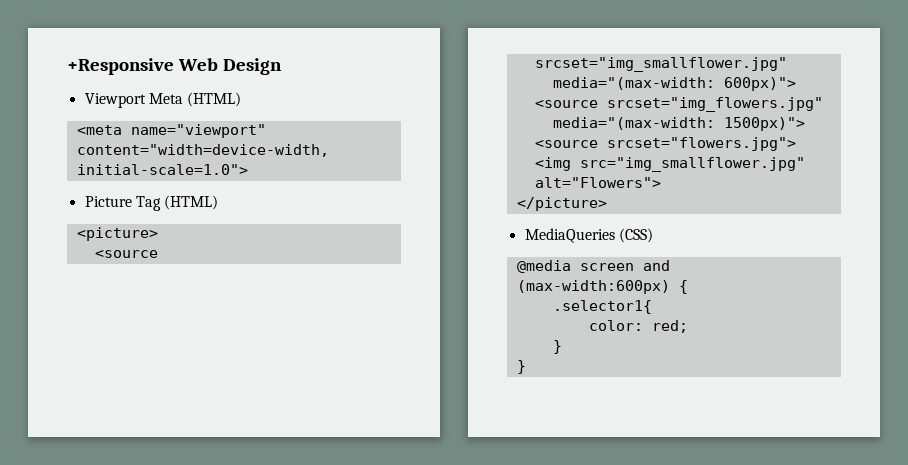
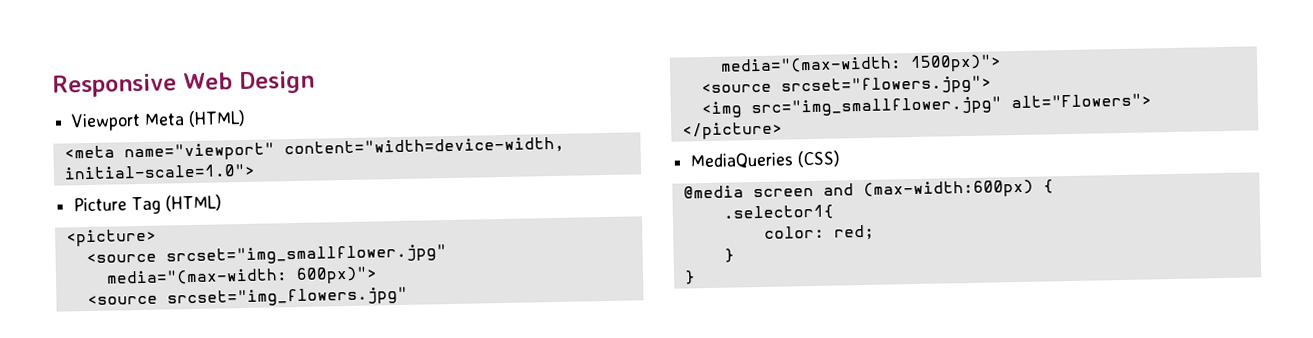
[67,58,174,75] +Responsive -> [52,73,177,98] Responsive

